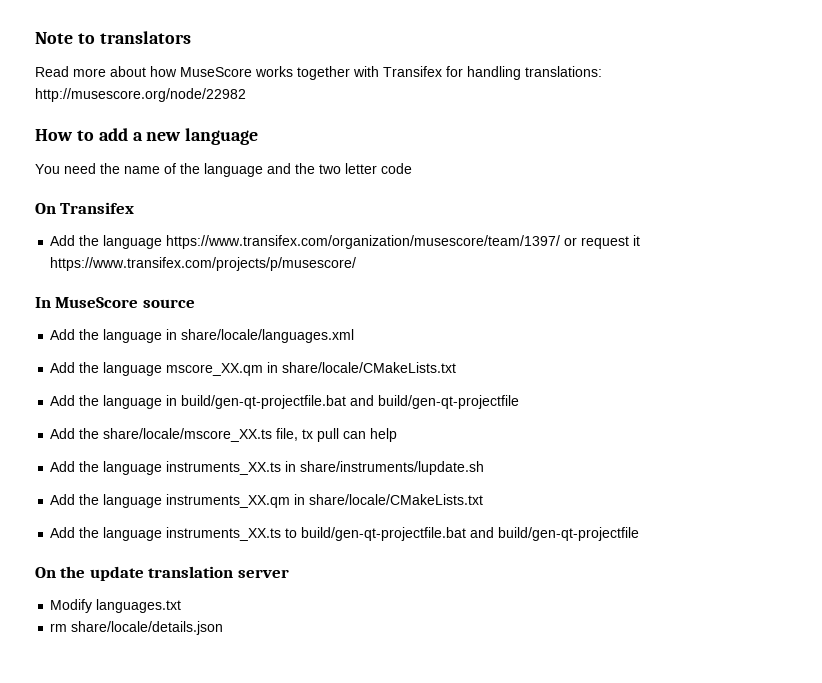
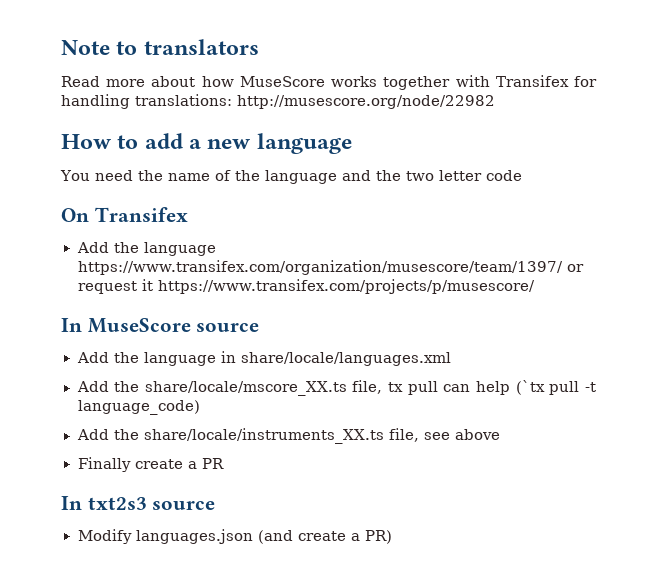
[50,362,457,376] [50,395,520,409] // Add the language mscore_XX.qm in share/locale/CMakeLists.txt // Add the language in build/gen-qt-projectfile.bat and build/gen-qt-projectfile -> (451, 359) none
[50,461,485,475] [50,494,484,508] [50,527,640,541] [35,566,289,581] [50,599,182,613] [50,621,224,635] // Add the language instruments_XX.ts in share/instruments/lupdate.sh // Add the language instruments_XX.qm in share/locale/CMakeLists.txt // Add the language instruments_XX.ts to build/gen-qt-projectfile.bat and build/gen-qt-projectfile // On the update translation server // Modify languages.txt // rm share/locale/details.json -> [515,380,596,395] [77,400,200,415] [76,428,500,444] [77,457,224,472] [61,496,216,510] [77,529,392,544] (`tx pull -t language_code) // Add the share/locale/instruments_XX.ts file, see above // Finally create a PR // In txt2s3 source // Modify languages.json (and create a PR)

